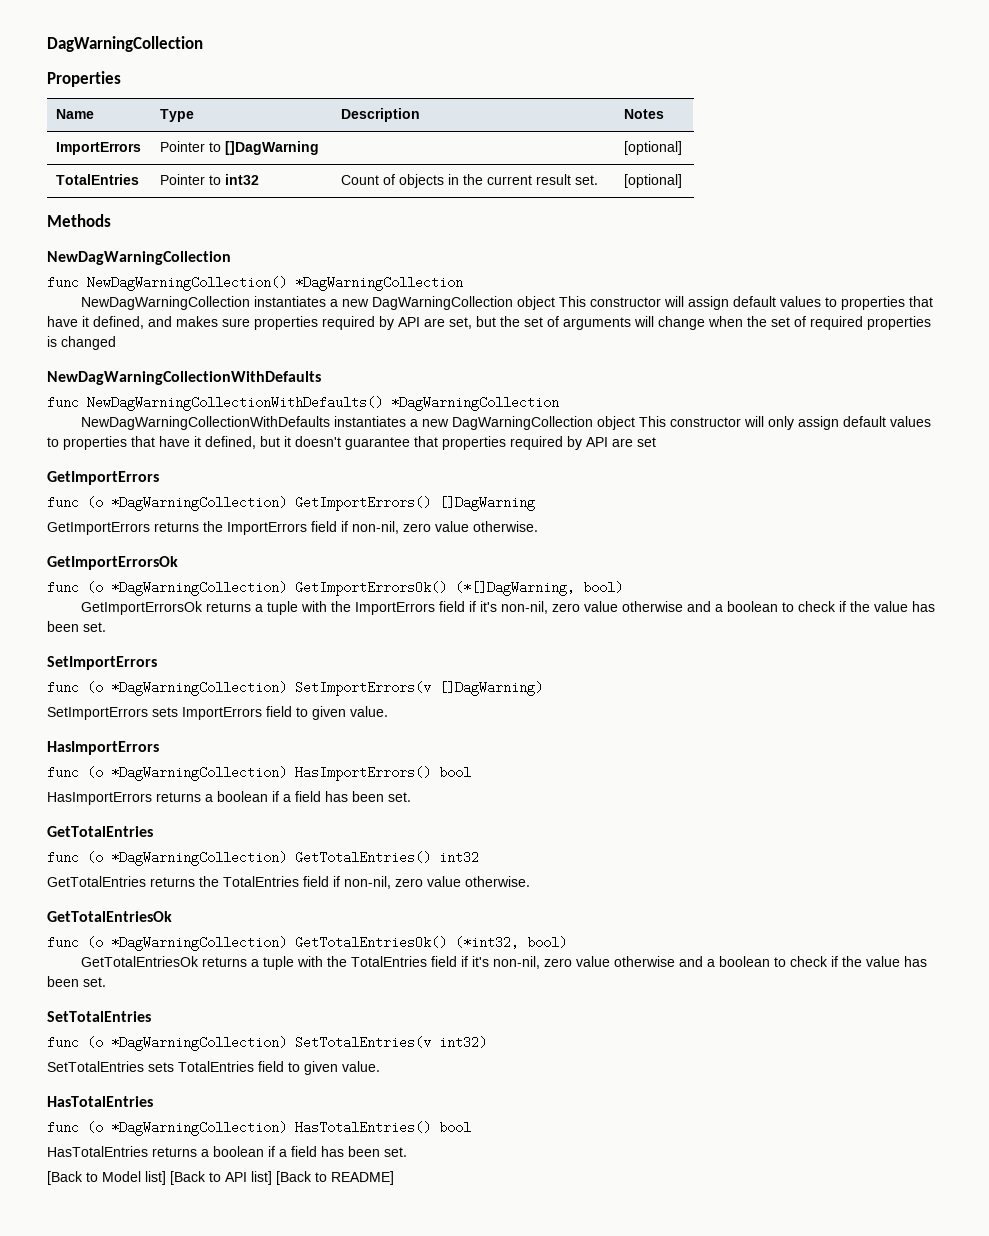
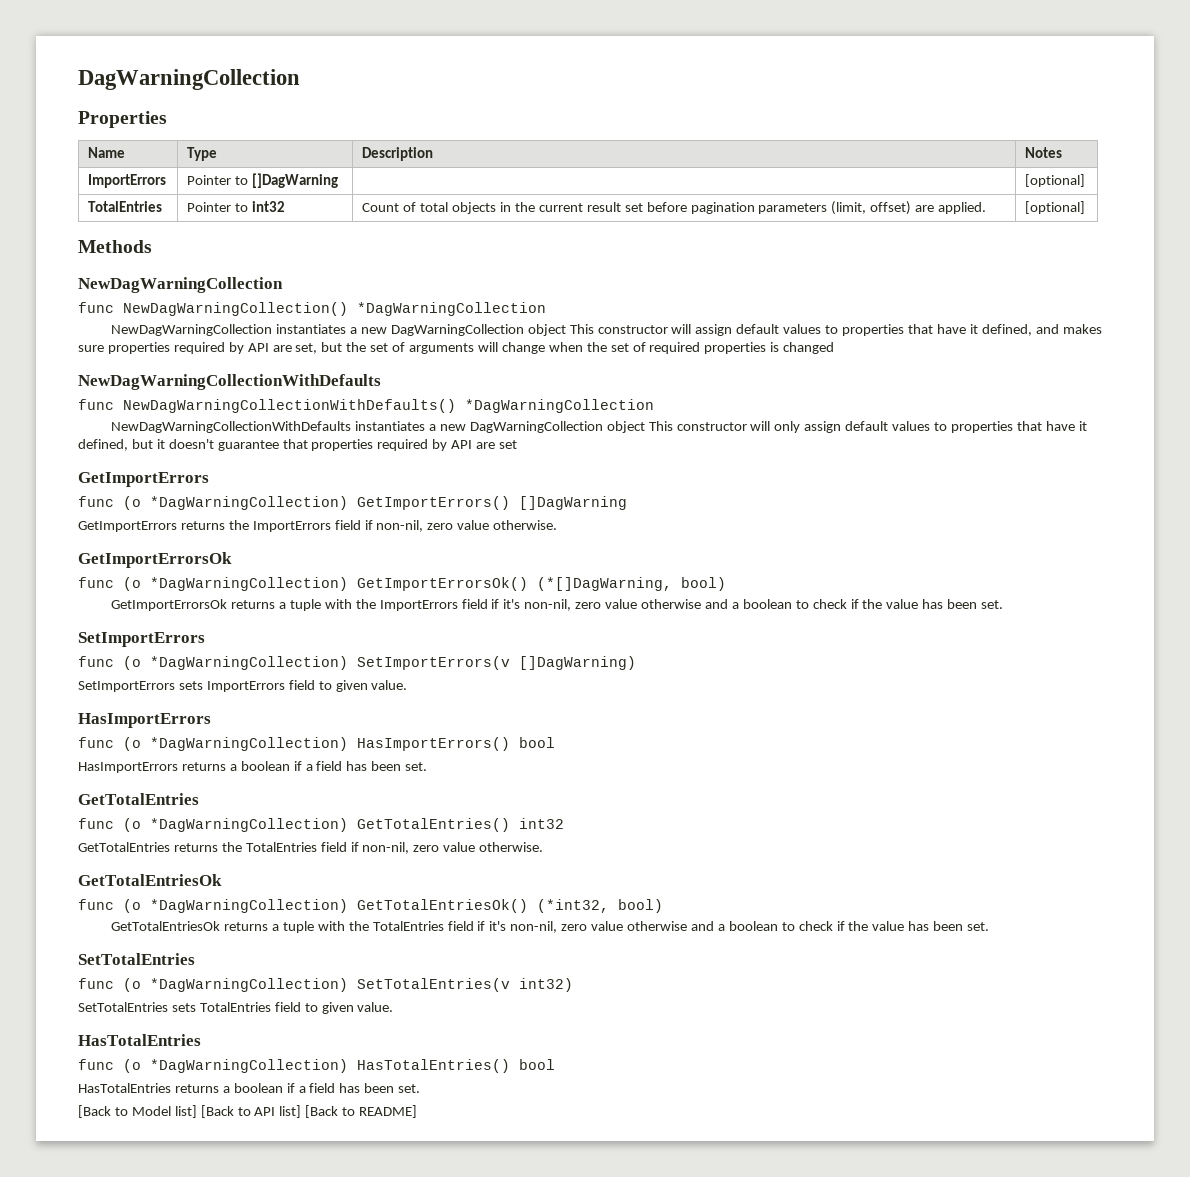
(396, 179) none -> [420,202,449,212] total
[575,175,599,185] set. -> [624,201,987,215] set before pagination parameters (limit, offset) are applied.

